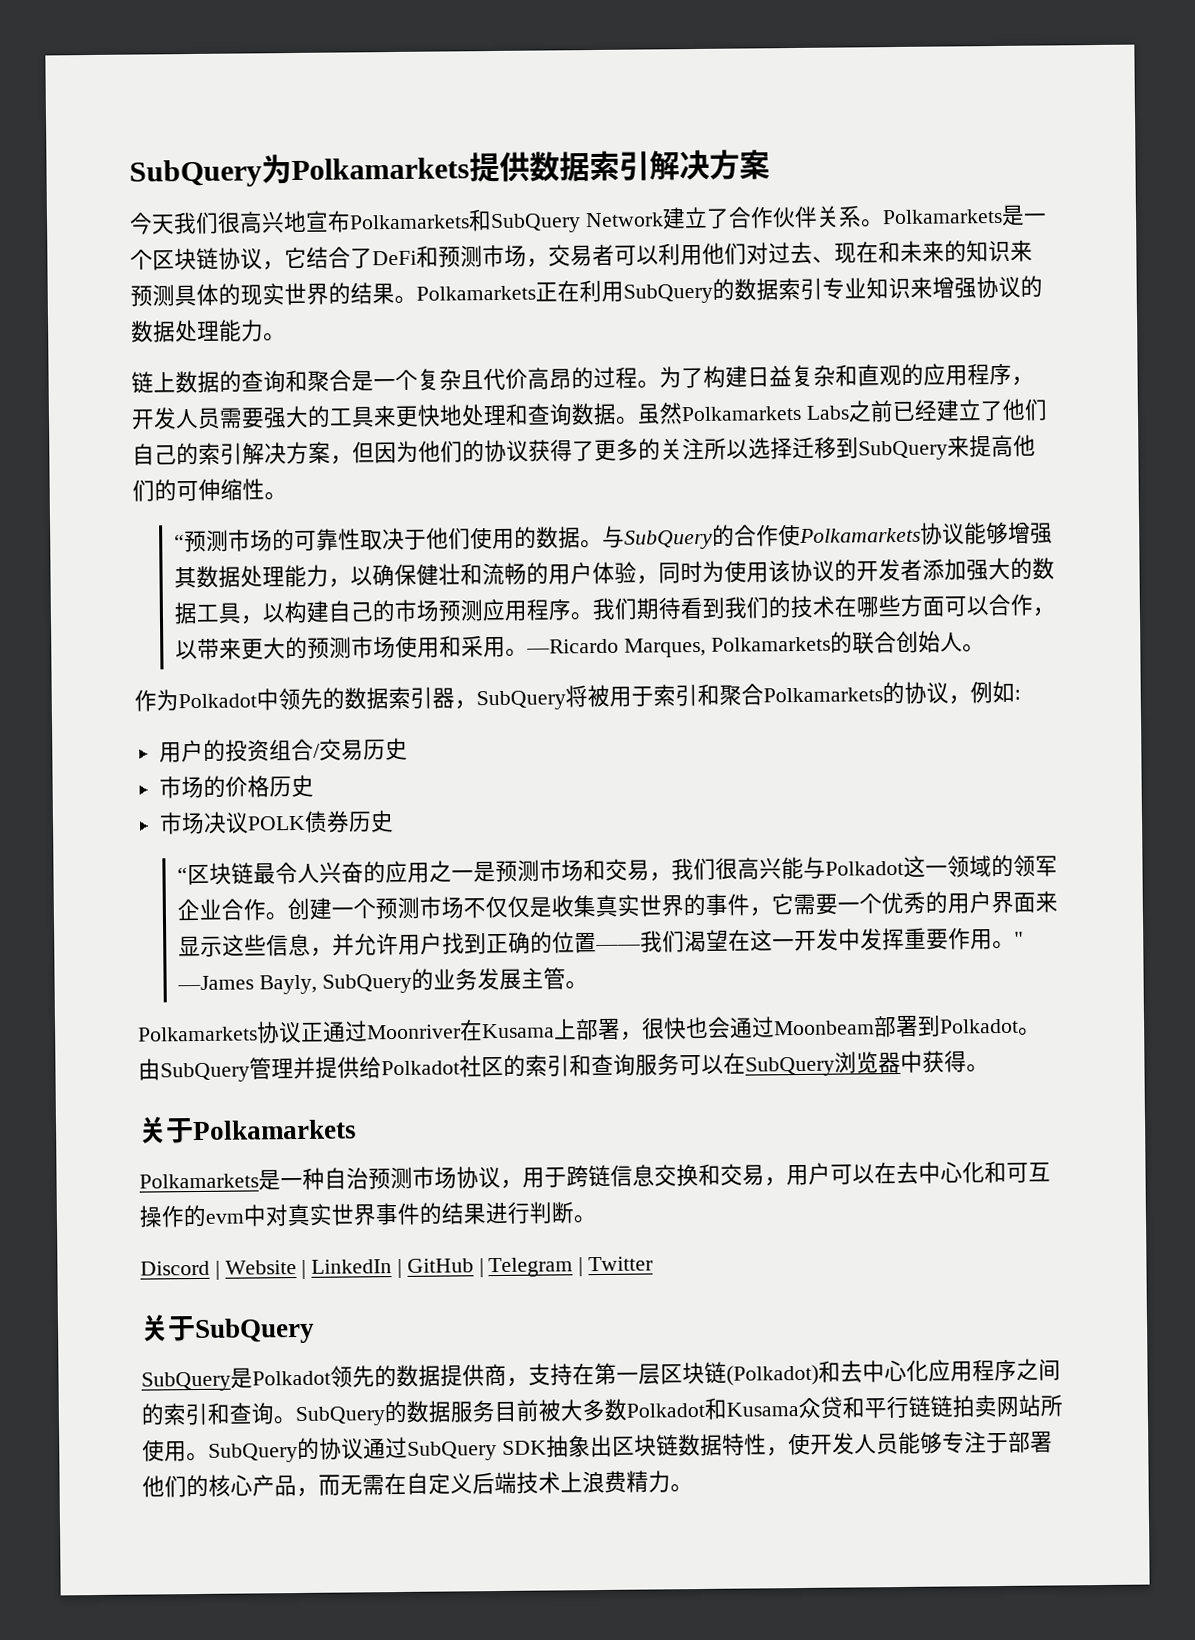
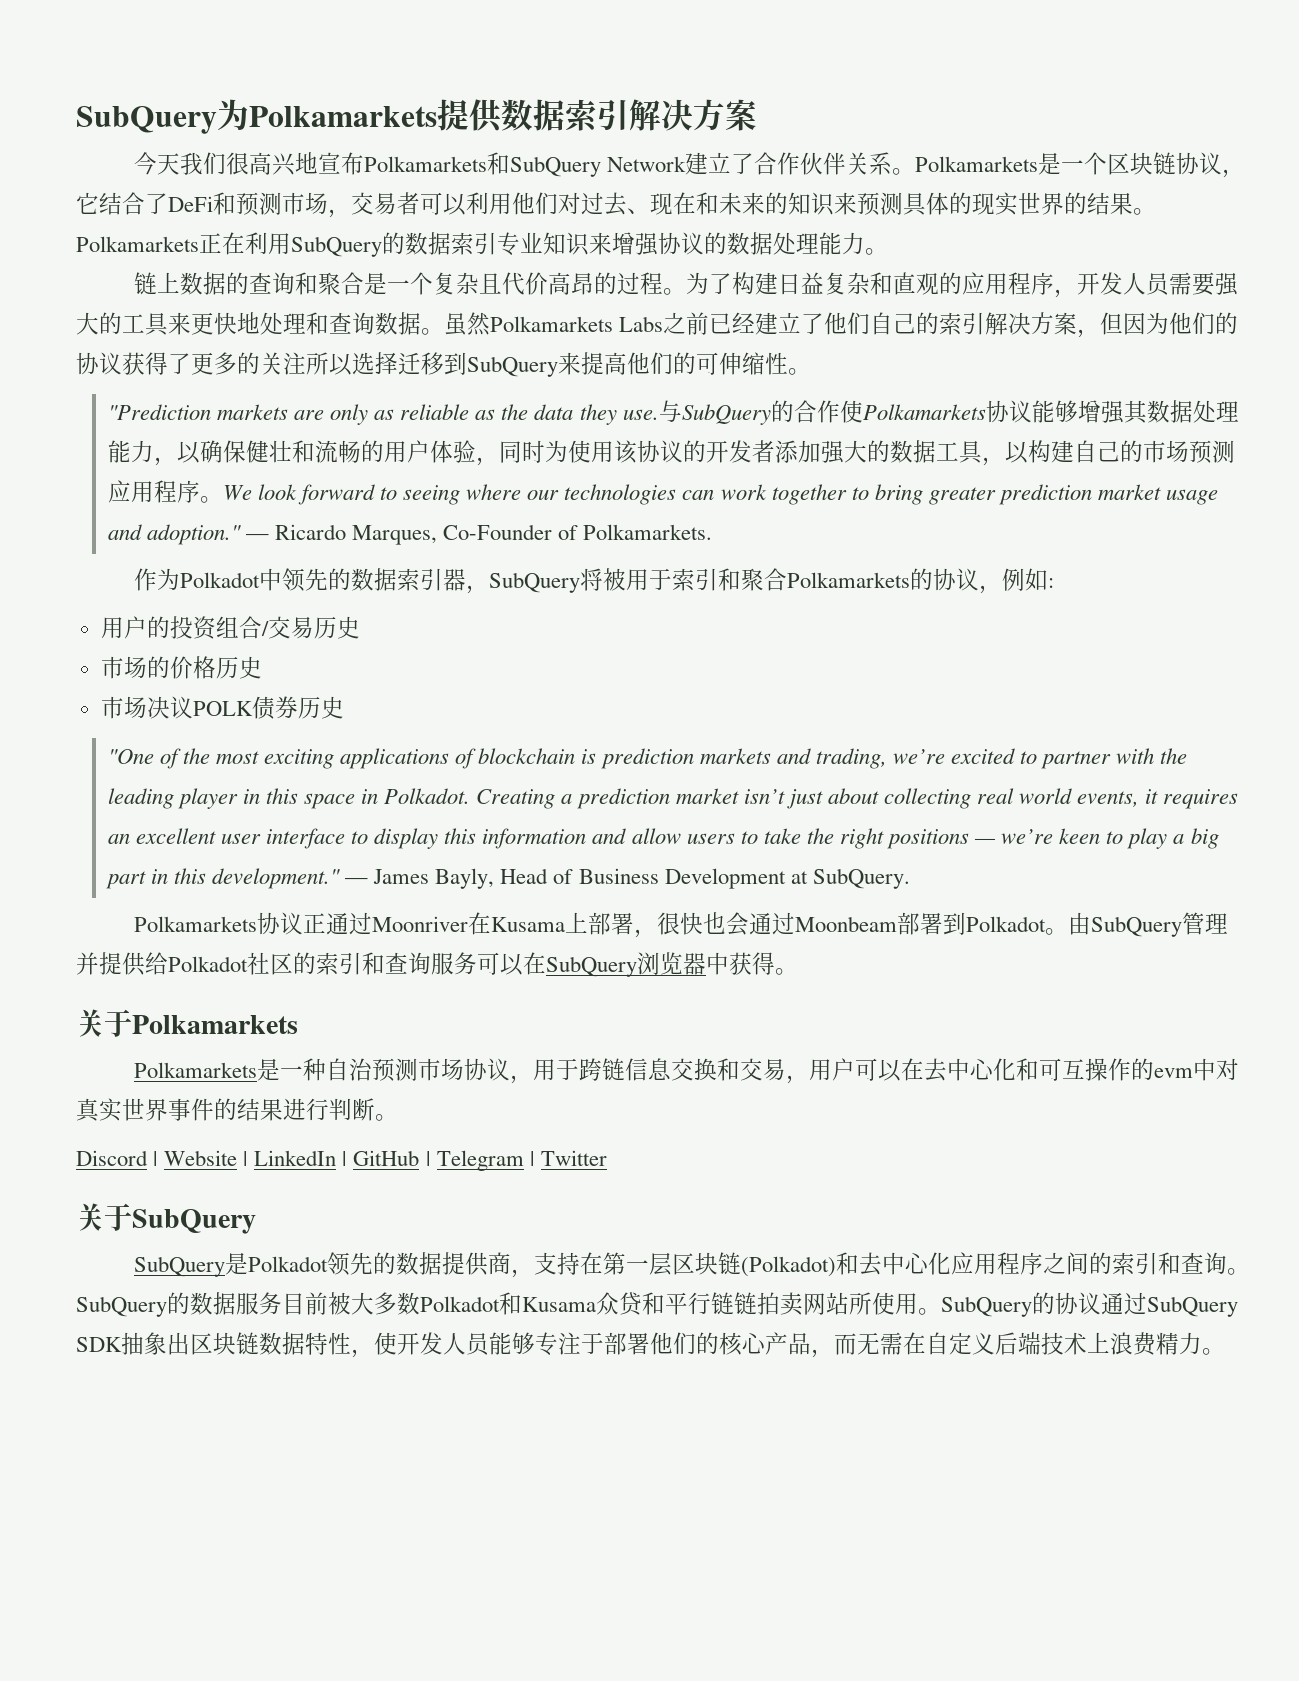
[174,526,604,553] “预测市场的可靠性取决于他们使用的数据。 -> [107,404,659,425] "Prediction markets are only as reliable as the data they use.
[592,593,1056,621] [175,630,985,660] 我们期待看到我们的技术在哪些方面可以合作，以带来更大的预测市场使用和采用。—Ricardo Marques, Polkamarkets的联合创始人。 -> [222,484,1219,505] [107,524,713,545] We look forward to seeing where our technologies can work together to bring greater prediction market usage and adoption." — Ricardo Marques, Co-Founder of Polkamarkets.
[177,854,1059,886] [177,890,1059,921] [178,927,1025,957] [177,967,588,995] “区块链最令人兴奋的应用之一是预测市场和交易，我们很高兴能与Polkadot这一领域的领军企业合作。创建一个预测市场不仅仅是收集真实世界的事件，它需要一个优秀的用户界面来显示这些信息，并允许用户找到正确的位置——我们渴望在这一开发中发挥重要作用。" —James Bayly, SubQuery的业务发展主管。 -> [107,748,1188,769] [107,788,1239,809] [107,828,1219,849] [105,868,910,889] "One of the most exciting applications of blockchain is prediction markets and trading, we’re excited to partner with the leading player in this space in Polkadot. Creating a prediction market isn’t just about collecting real world events, it requires an excellent user interface to display this information and allow users to take the right positions — we’re keen to play a big part in this development." — James Bayly, Head of Business Development at SubQuery.

